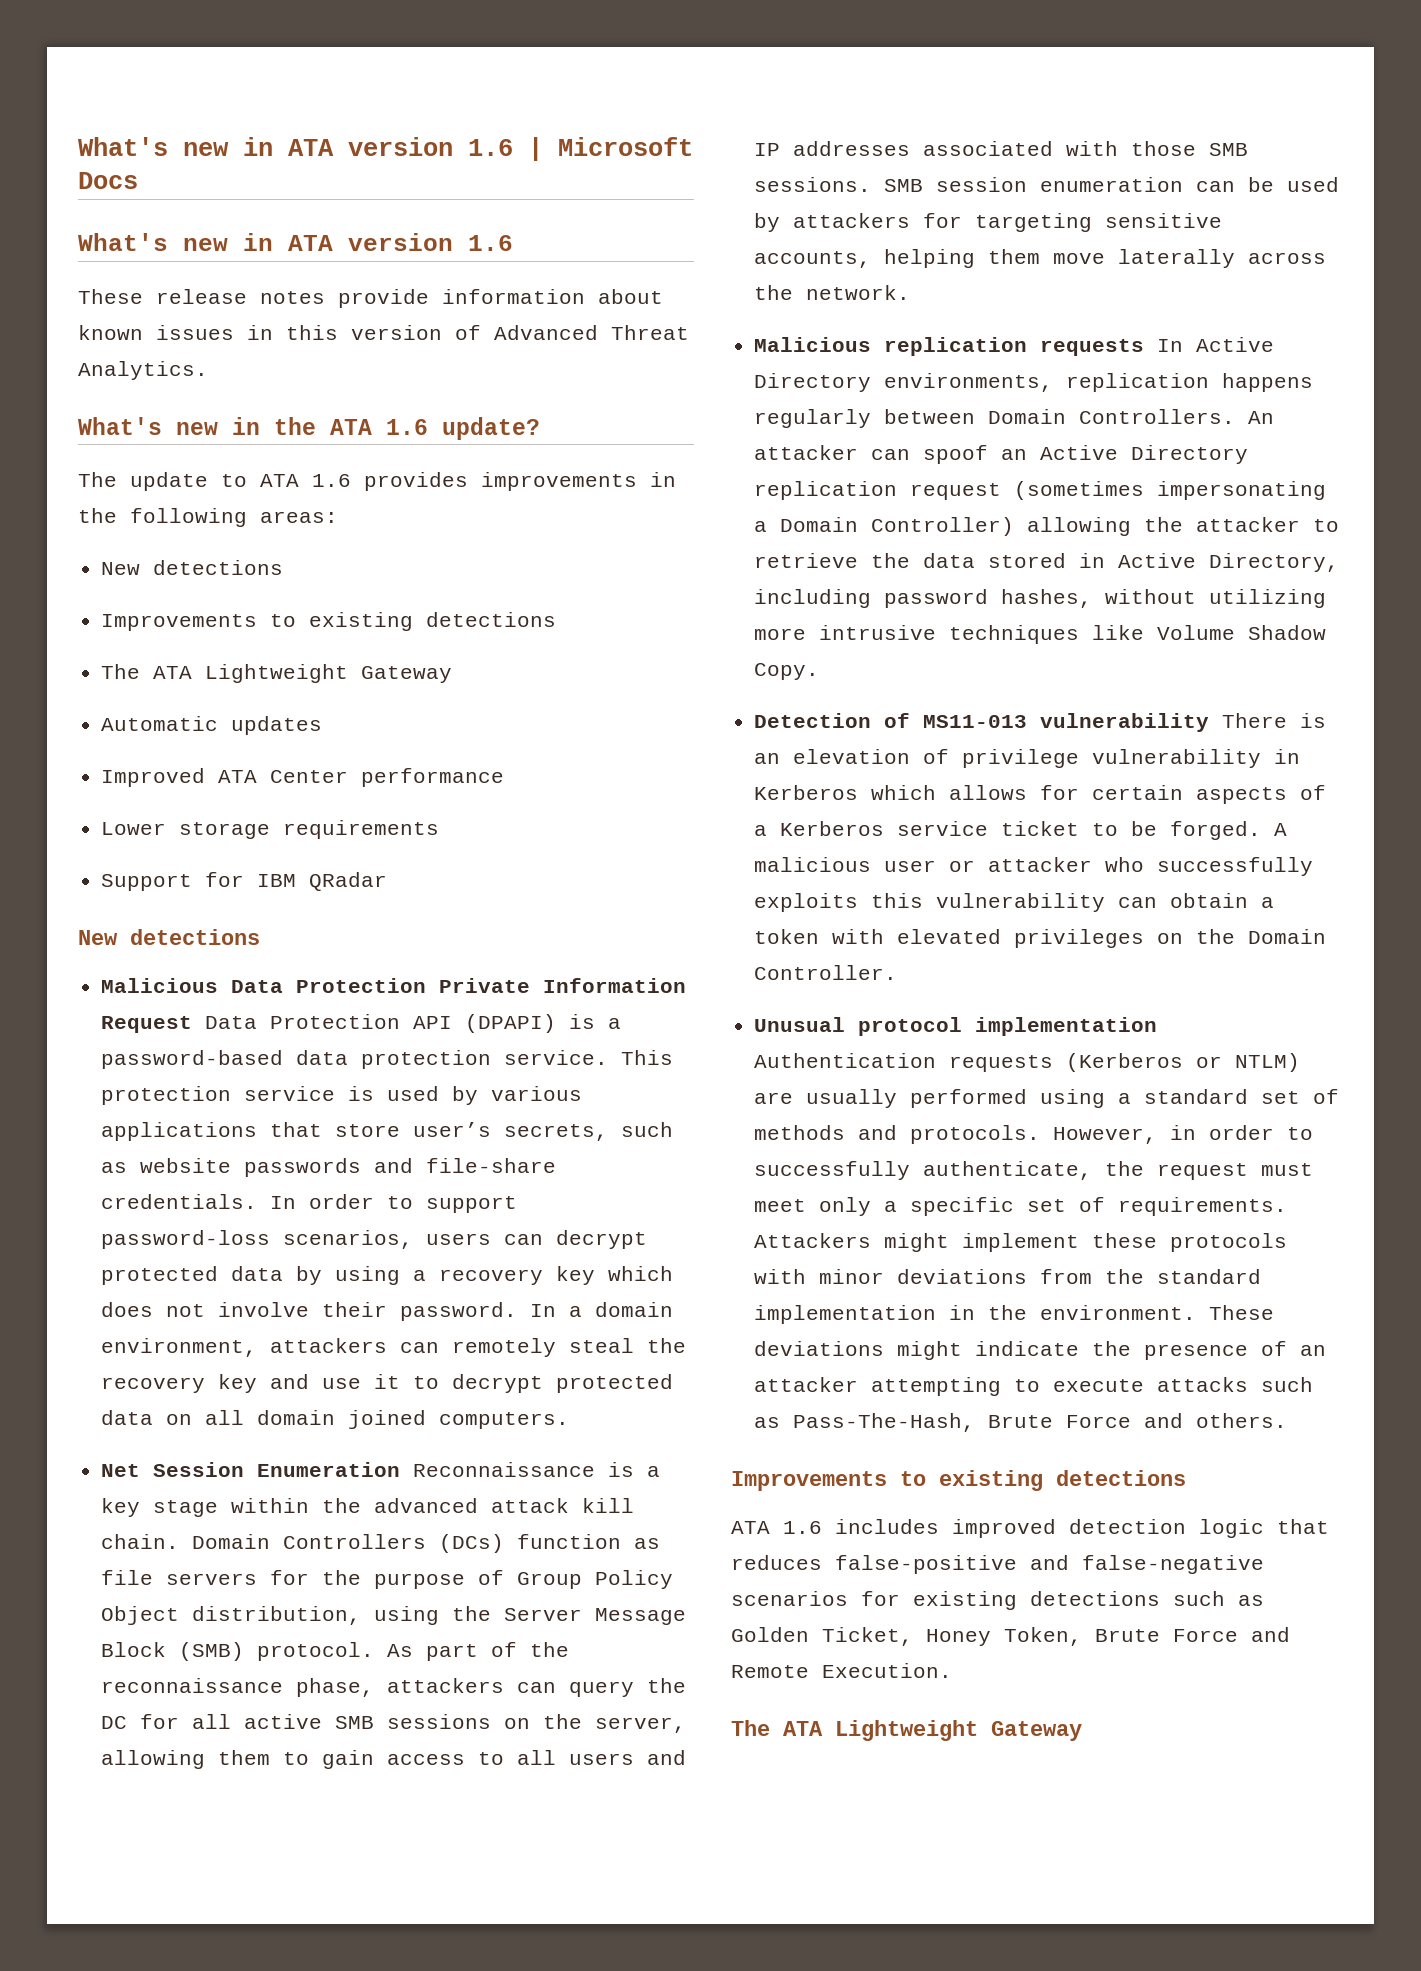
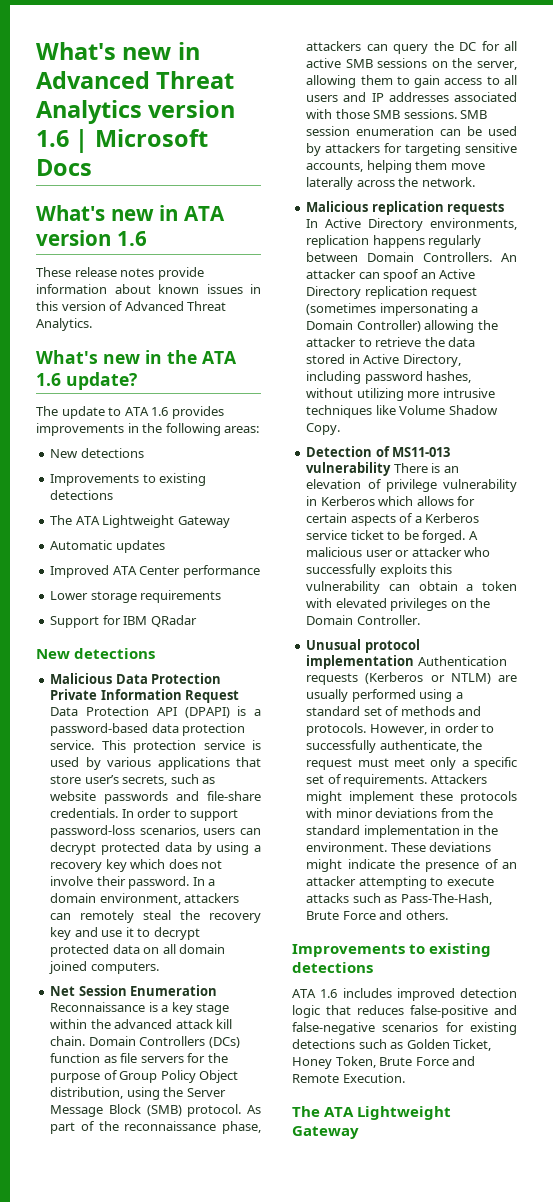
[78,137,334,156] What's new in ATA -> [36,42,200,60] [36,71,235,89] [36,100,142,124] What's new in Advanced Threat Analytics

